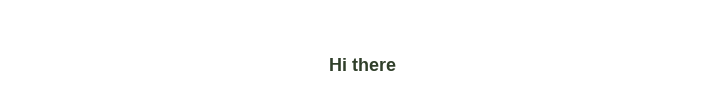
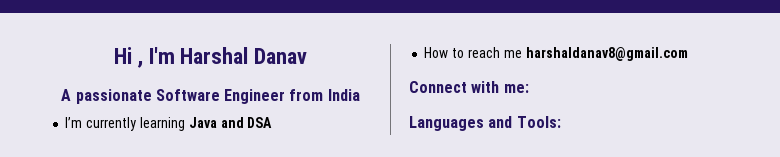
[352,58,396,71] there -> [136,47,308,68] [61,89,360,104] [65,117,273,131] [424,47,688,61] [409,81,529,93] [409,116,561,131] , I'm Harshal Danav // A passionate Software Engineer from India // I’m currently learning Java and DSA // How to reach me harshaldanav8@gmail.com // Connect with me: // Languages and Tools:

